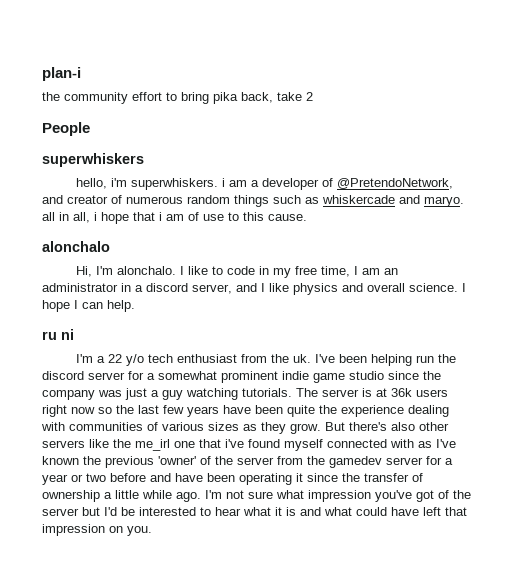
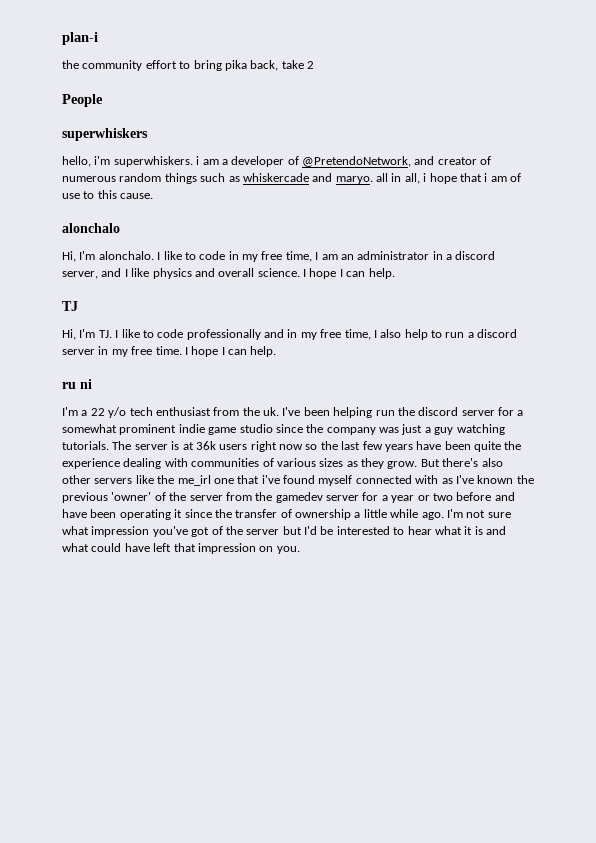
(135, 306) none -> [62,301,78,311] [62,329,518,340] [62,346,277,357] // TJ // Hi, I'm TJ. I like to code professionally and in my free time, I also help to run a discord server in my free time. I hope I can help.

